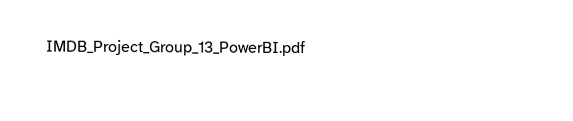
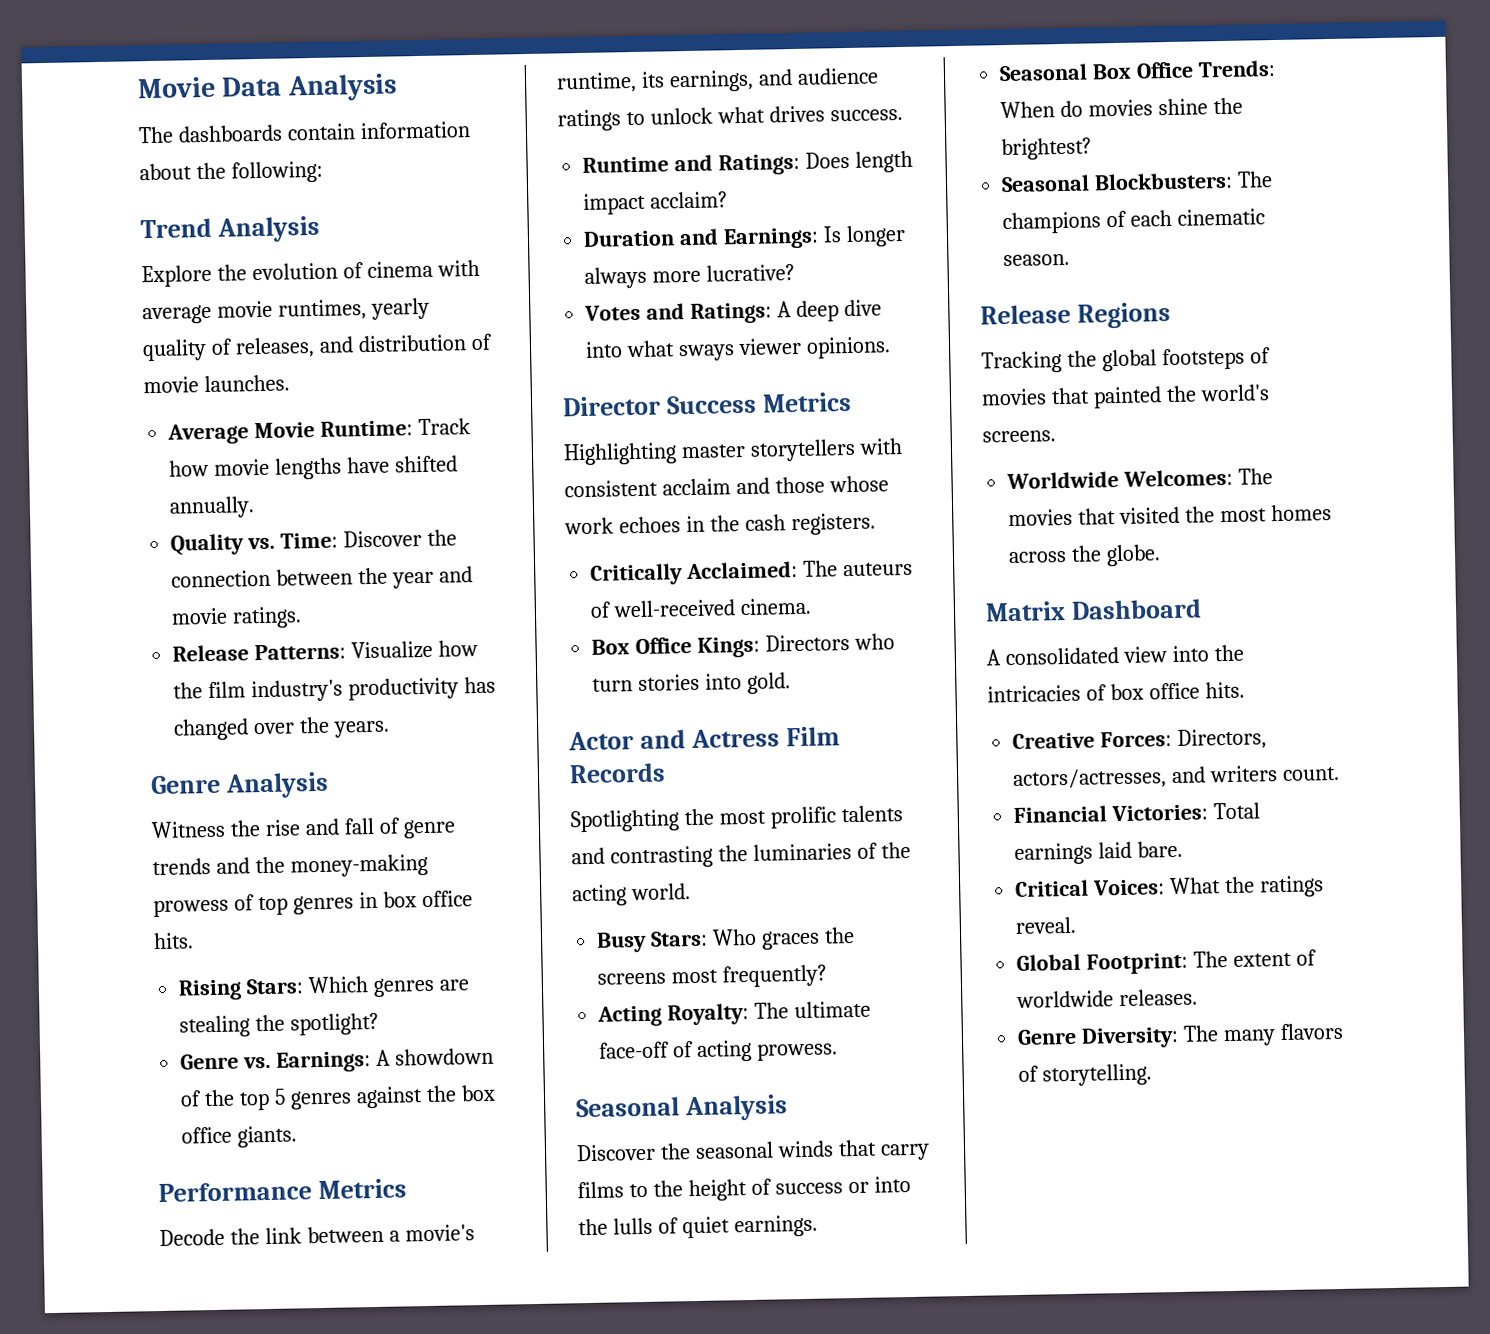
[46,39,306,57] IMDB_Project_Group_13_PowerBI.pdf -> [137,73,397,102] [138,121,471,144] [139,160,323,184] [140,215,320,243] [141,259,480,288] [142,297,430,325] [142,333,493,362] [143,374,290,394] [167,418,472,445] [169,455,458,480] [169,496,256,519] [170,529,457,556] [171,566,473,589] [171,606,303,629] [172,639,479,662] [173,676,496,703] [173,716,391,741] [150,771,329,799] [151,817,456,839] [152,853,428,878] [153,890,473,918] [153,932,194,950] [178,976,469,1001] [179,1012,380,1038] [180,1047,494,1073] [180,1084,496,1111] [181,1125,298,1148] [158,1178,407,1203] [159,1224,475,1247] [556,67,879,94] [557,105,903,132] [582,150,913,176] [583,191,729,215] [583,224,906,250] [584,263,796,289] [584,299,882,324] [585,336,891,362] [562,391,852,417] [563,438,903,466] [564,475,889,498] [564,512,876,536] [590,560,914,586] [590,597,813,618] [591,633,895,658] [592,672,792,694] [568,726,840,751] [569,762,666,784] [570,805,903,833] [571,841,911,869] [572,883,691,907] [596,927,855,953] [597,964,828,988] [597,1000,872,1027] [598,1039,839,1062] [576,1094,788,1122] [576,1139,930,1162] [577,1175,911,1202] [578,1214,818,1239] [999,59,1277,82] [1000,97,1243,119] [1001,137,1093,161] [1001,171,1274,193] [1002,208,1266,235] [1003,253,1071,267] [980,301,1171,329] [981,347,1271,374] [981,384,1270,409] [982,430,1056,443] [1006,468,1274,490] [1008,504,1332,527] [1008,544,1162,567] [985,598,1202,622] [986,644,1244,666] [987,681,1245,703] [1012,728,1268,750] [1012,765,1341,791] [1013,802,1261,824] [1014,840,1184,865] [1015,875,1324,898] [1015,916,1078,934] [1016,949,1317,975] [1016,988,1199,1008] [1017,1022,1344,1049] [1018,1063,1153,1087] Movie Data Analysis // The dashboards contain information about the following: // Trend Analysis // Explore the evolution of cinema with average movie runtimes, yearly quality of releases, and distribution of movie launches. // Average Movie Runtime: Track how movie lengths have shifted annually. // Quality vs. Time: Discover the connection between the year and movie ratings. // Release Patterns: Visualize how the film industry's productivity has changed over the years. // Genre Analysis // Witness the rise and fall of genre trends and the money-making prowess of top genres in box office hits. // Rising Stars: Which genres are stealing the spotlight? // Genre vs. Earnings: A showdown of the top 5 genres against the box office giants. // Performance Metrics // Decode the link between a movie's runtime, its earnings, and audience ratings to unlock what drives success. // Runtime and Ratings: Does length impact acclaim? // Duration and Earnings: Is longer always more lucrative? // Votes and Ratings: A deep dive into what sways viewer opinions. // Director Success Metrics // Highlighting master storytellers with consistent acclaim and those whose work echoes in the cash registers. // Critically Acclaimed: The auteurs of well-received cinema. // Box Office Kings: Directors who turn stories into gold. // Actor and Actress Film Records // Spotlighting the most prolific talents and contrasting the luminaries of the acting world. // Busy Stars: Who graces the screens most frequently? // Acting Royalty: The ultimate face-off of acting prowess. // Seasonal Analysis // Discover the seasonal winds that carry films to the height of success or into the lulls of quiet earnings. // Seasonal Box Office Trends: When do movies shine the brightest? // Seasonal Blockbusters: The champions of each cinematic season. // Release Regions // Tracking the global footsteps of movies that painted the world's screens. // Worldwide Welcomes: The movies that visited the most homes across the globe. // Matrix Dashboard // A consolidated view into the intricacies of box office hits. // Creative Forces: Directors, actors/actresses, and writers count. // Financial Victories: Total earnings laid bare. // Critical Voices: What the ratings reveal. // Global Footprint: The extent of worldwide releases. // Genre Diversity: The many flavors of storytelling.

